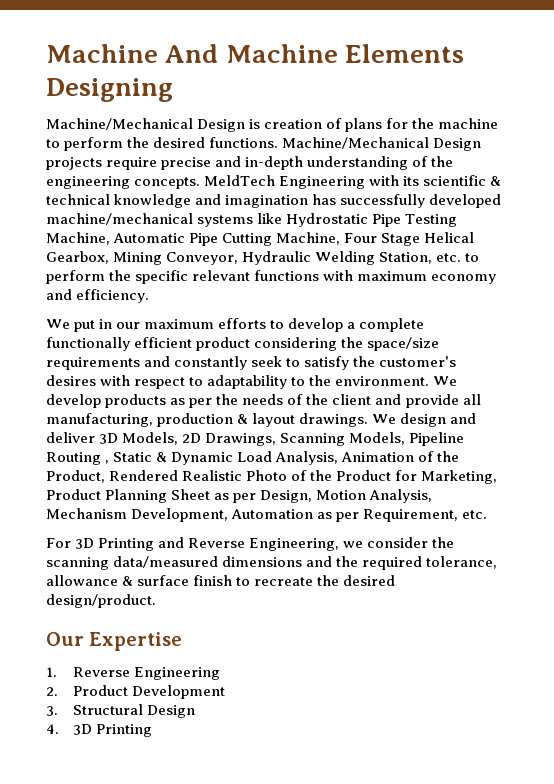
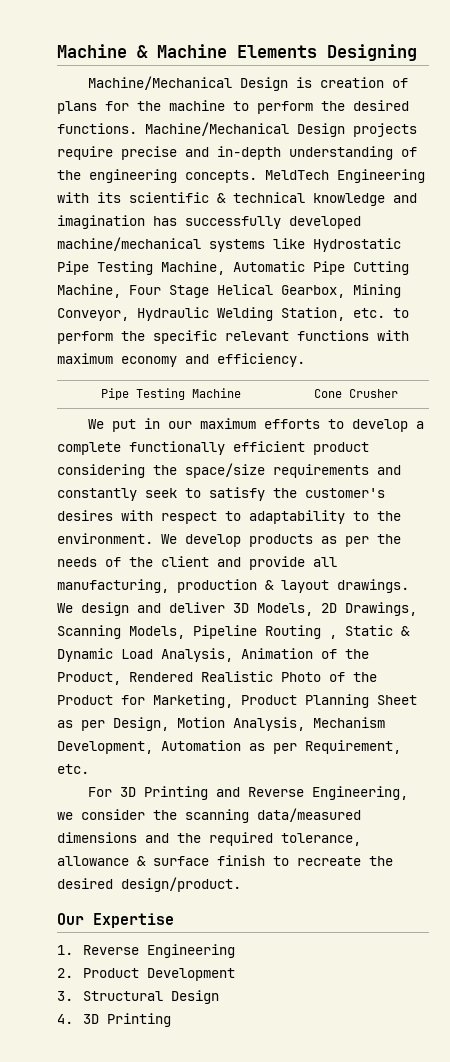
[46,44,219,63] Machine And -> [57,44,148,58] Machine &
(150, 296) none -> [100,388,241,400] [314,389,398,398] // Pipe Testing Machine | Cone Crusher

